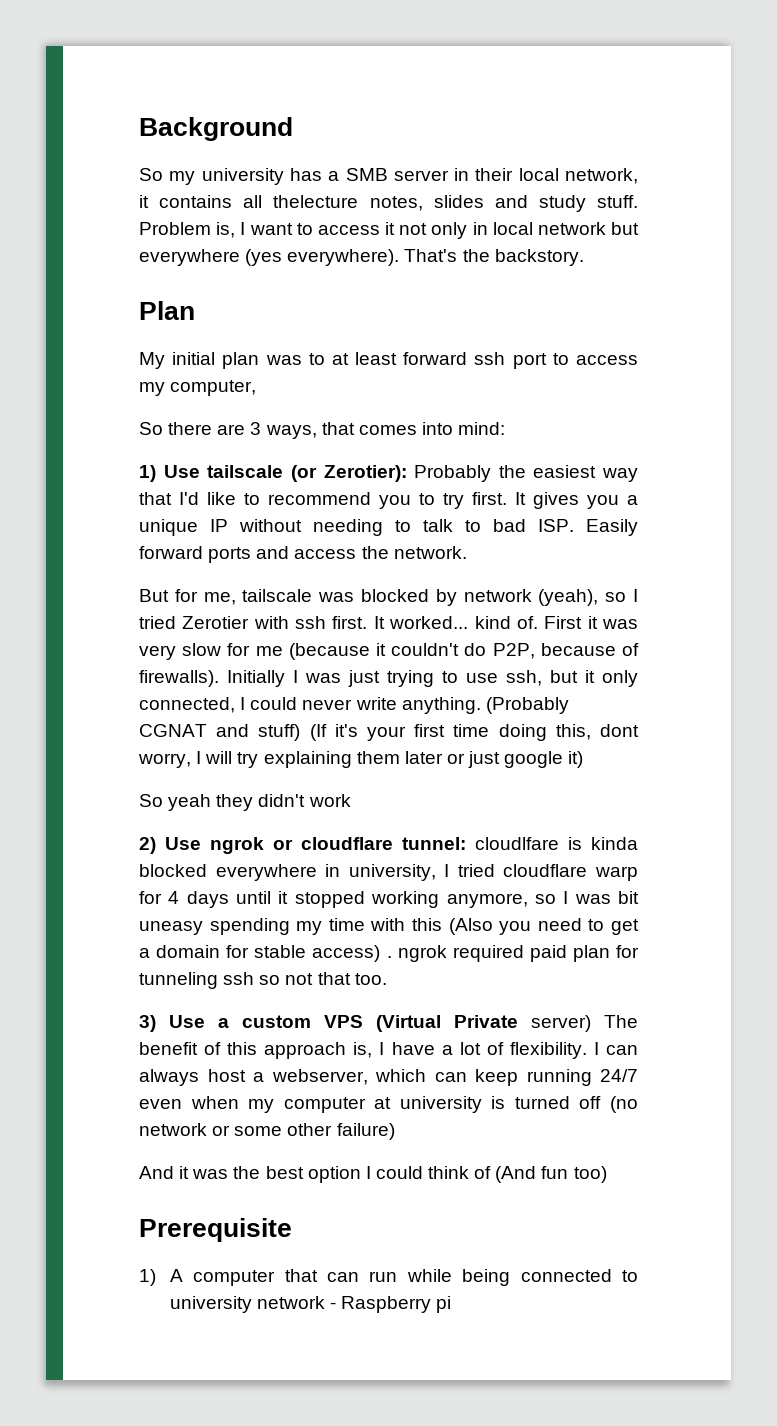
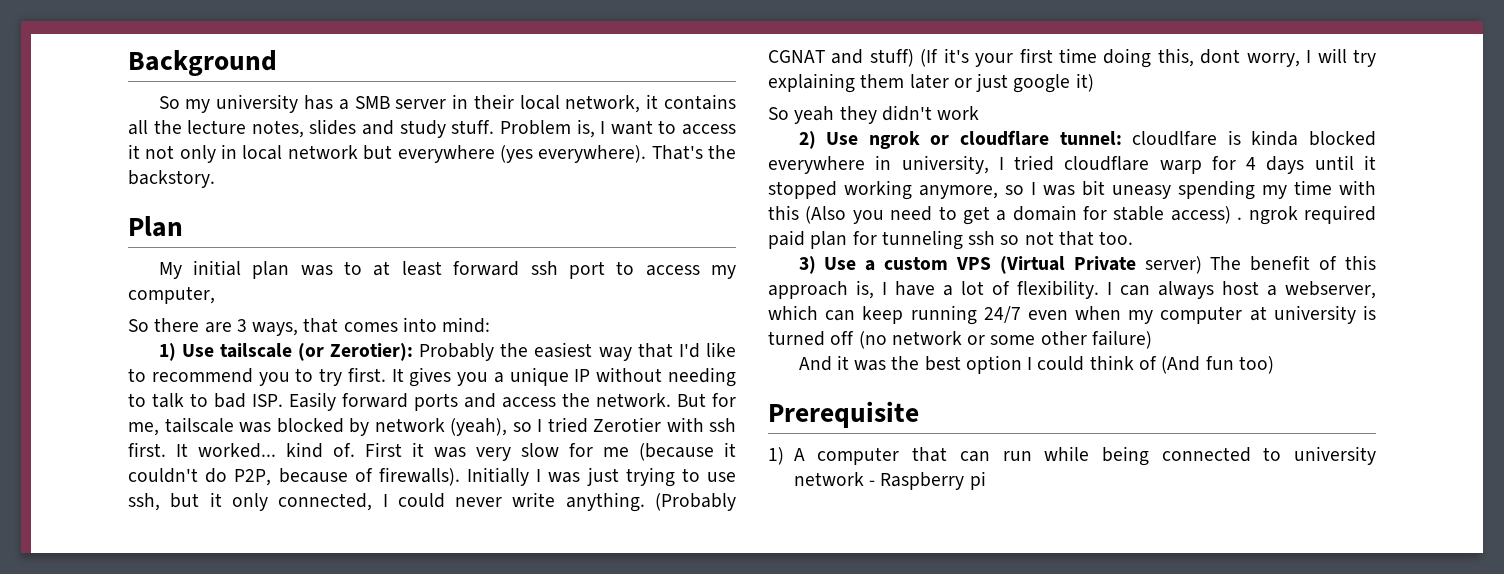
[273,195,359,208] thelecture -> [153,120,247,134] the lecture
(467, 552) // -> (671, 400) none

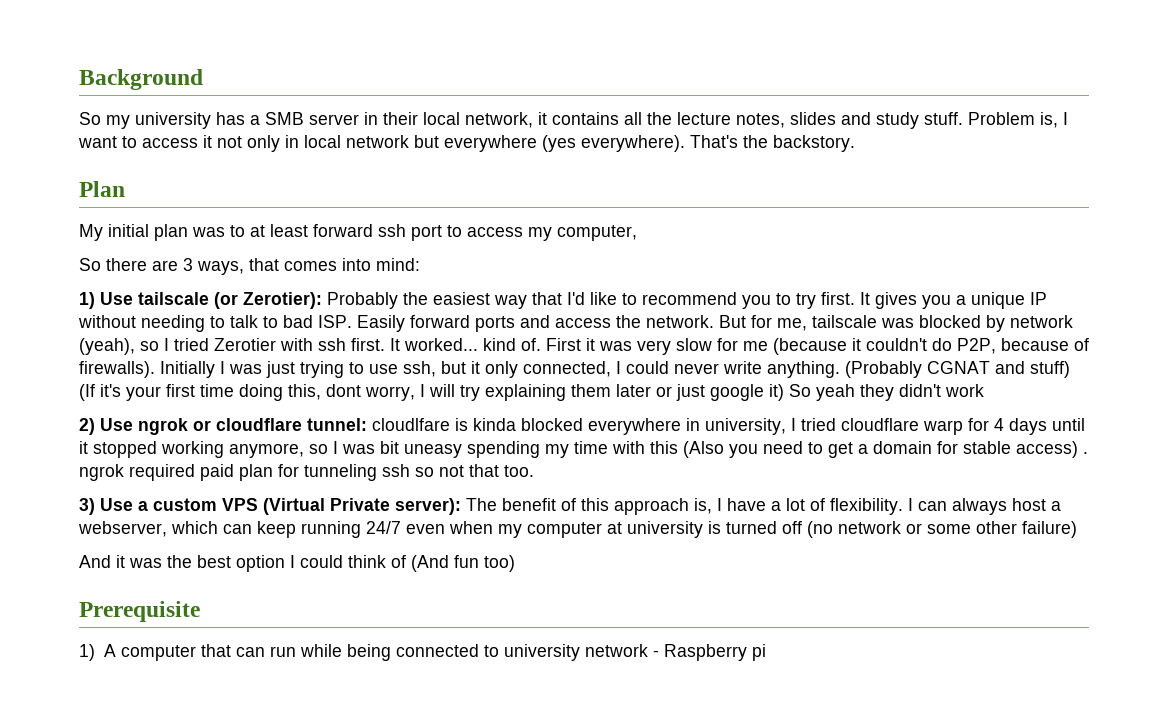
(1094, 82) // -> (784, 392) none
[1144,256,1202,274] server) -> [395,498,461,515] server):

